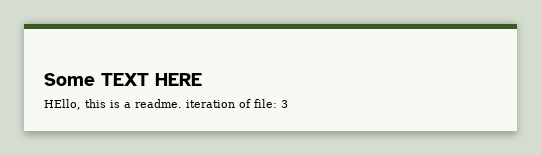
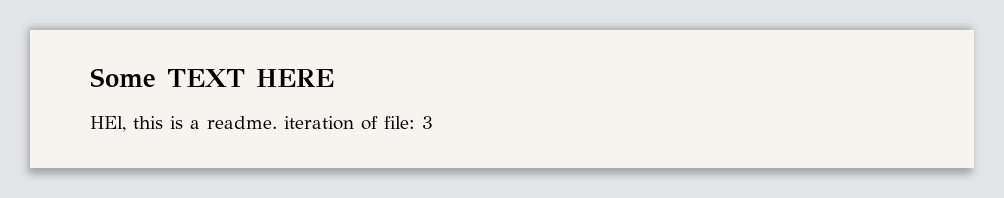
[44,99,81,110] HEllo, -> [90,116,126,132] HEl,

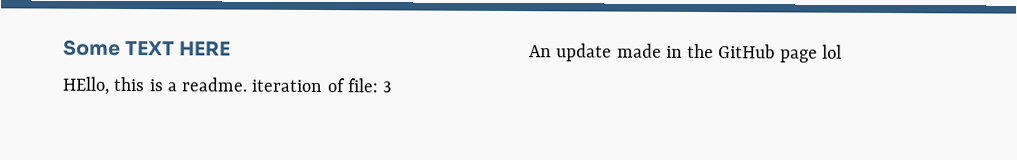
[90,116,126,132] HEl, -> [62,76,110,95] HEllo,
(433, 122) none -> [529,43,842,63] // An update made in the GitHub page lol

